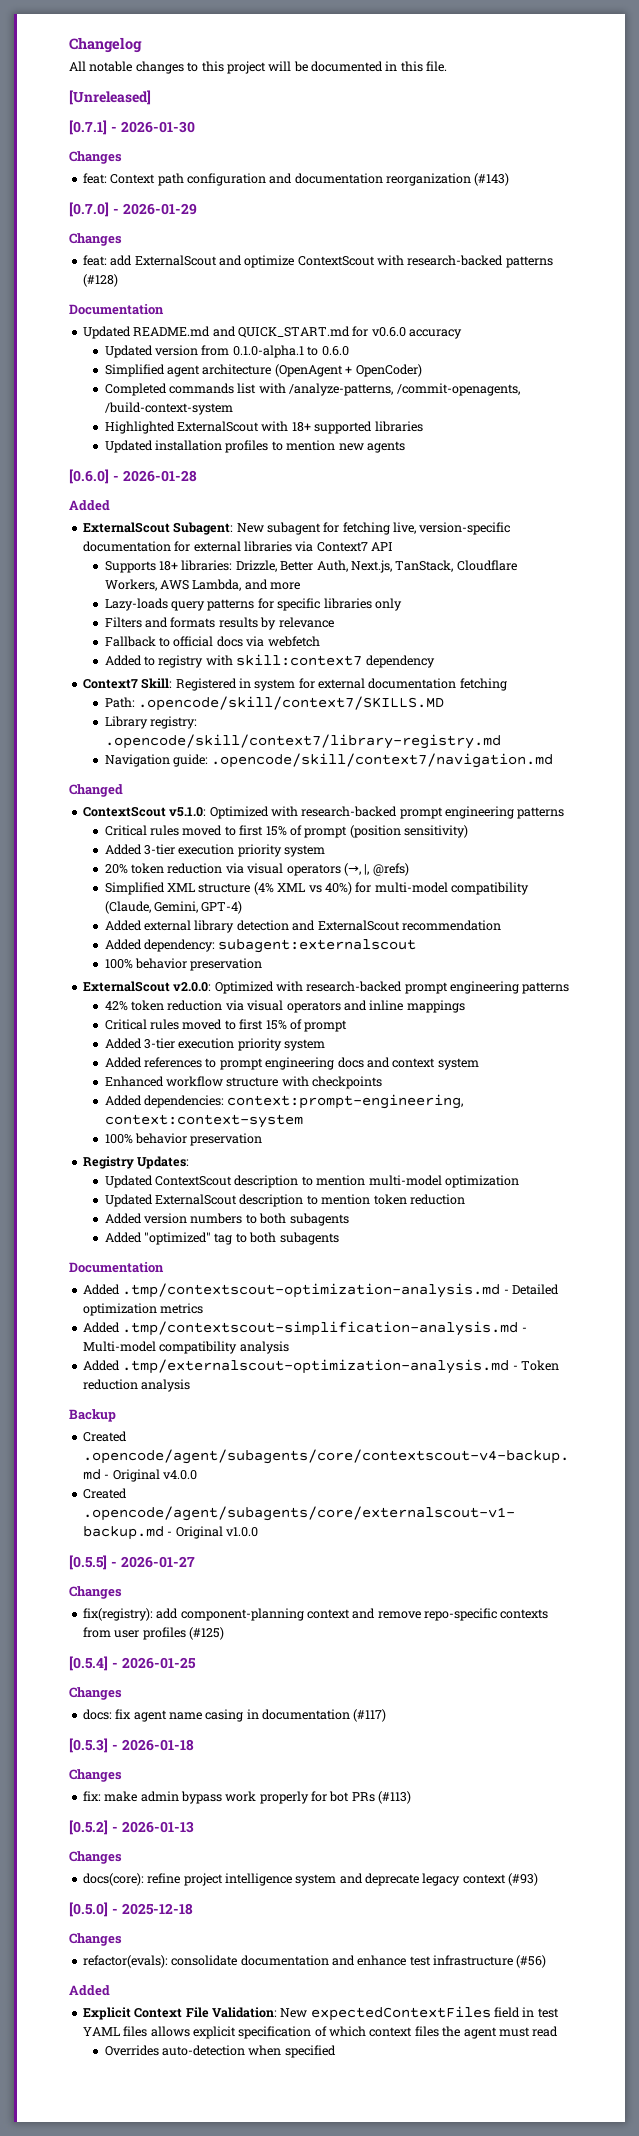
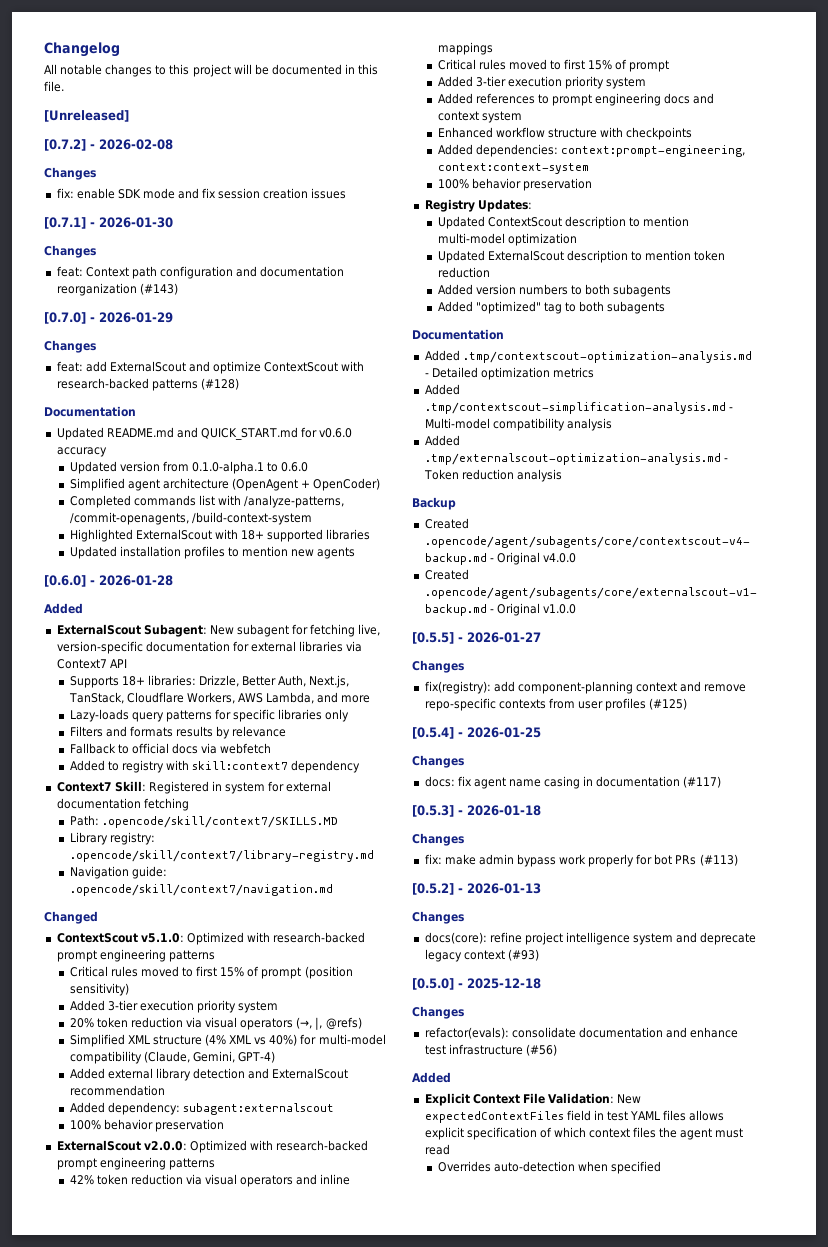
(151, 97) none -> [44,139,173,151] [44,167,96,180] [56,188,347,199] // [0.7.2] - 2026-02-08 // Changes // fix: enable SDK mode and fix session creation issues

